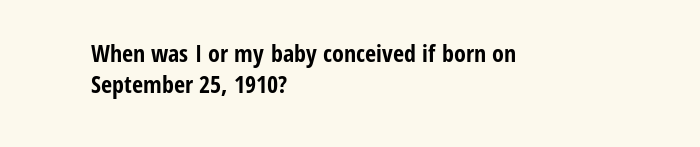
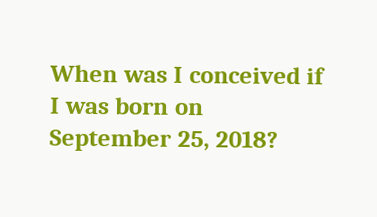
[208,44,438,68] or my baby conceived if -> [188,65,327,85] [49,97,110,115] conceived if I was
[233,76,287,93] 1910? -> [215,130,279,148] 2018?

